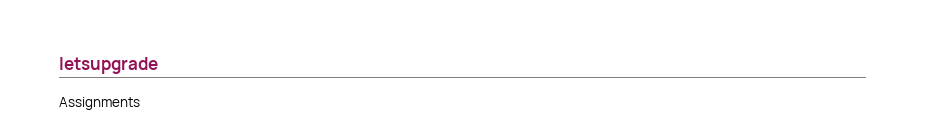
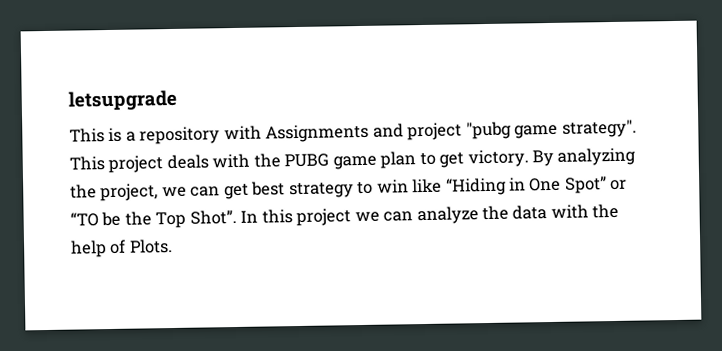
[59,97,140,110] Assignments -> [69,119,637,145] [69,147,637,174] [70,176,628,202] [70,203,620,229] [70,239,173,258] This is a repository with Assignments and project "pubg game strategy". This project deals with the PUBG game plan to get victory. By analyzing the project, we can get best strategy to win like “Hiding in One Spot” or “TO be the Top Shot”. In this project we can analyze the data with the help of Plots.

